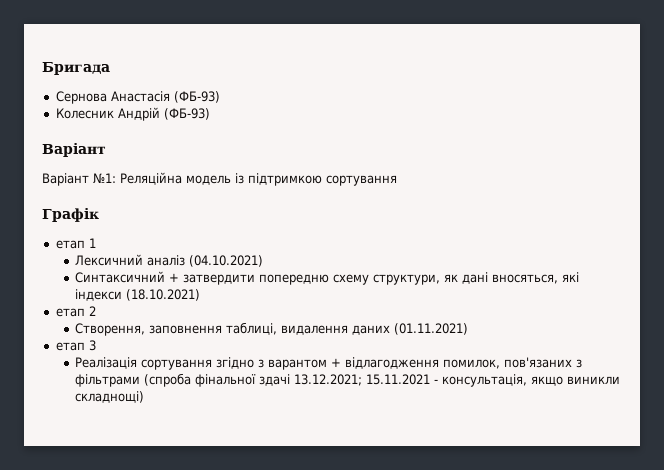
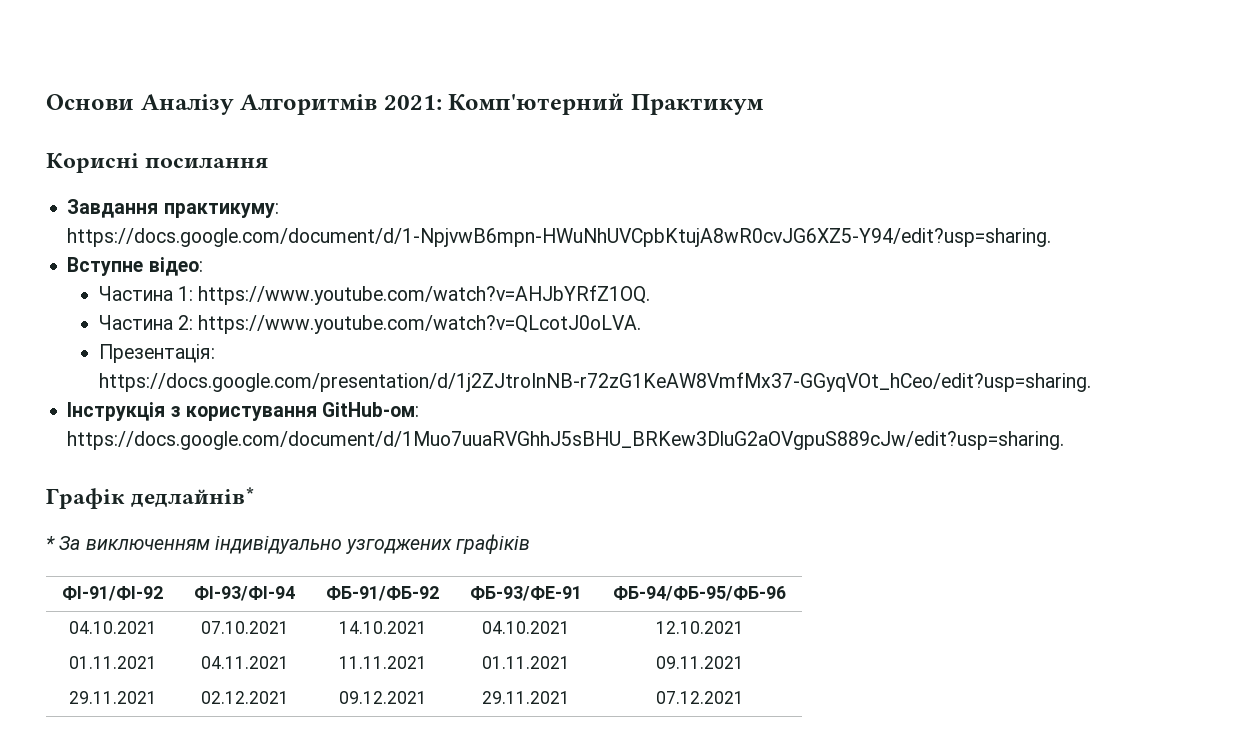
[42,62,110,75] [55,91,220,104] [55,107,210,121] [42,143,106,157] [42,172,397,186] [42,208,99,222] [55,238,96,249] [75,254,264,267] [75,271,580,285] [75,289,201,301] [55,306,96,317] [75,322,469,336] [55,340,96,351] [75,357,583,370] [75,373,621,387] [75,391,145,403] Бригада // Сернова Анастасія (ФБ-93) // Колесник Андрій (ФБ-93) // Варіант // Варіант №1: Реляційна модель із підтримкою сортування // Графік // етап 1 // Лексичний аналіз (04.10.2021) // Синтаксичний + затвердити попередню схему структури, як дані вносяться, які індекси (18.10.2021) // етап 2 // Створення, заповнення таблиці, видалення даних (01.11.2021) // етап 3 // Реалізація сортування згідно з варантом + відлагодження помилок, пов'язаних з фільтрами (спроба фінальної здачі 13.12.2021; 15.11.2021 - консультація, якщо виникли складнощі) -> [46,93,765,115] [46,153,269,173] [67,199,279,218] [67,228,1052,247] [67,257,203,276] [98,285,651,305] [98,315,642,334] [98,344,215,363] [98,372,1091,392] [67,402,420,421] [67,431,1065,450] [46,487,256,509] [46,534,531,554] [62,586,163,601] [194,586,295,601] [326,586,439,601] [470,586,582,601] [613,586,786,601] [68,621,157,634] [200,621,289,634] [338,621,427,634] [482,621,570,634] [655,621,744,634] [68,656,157,669] [200,656,289,669] [338,656,427,669] [482,656,570,669] [655,656,744,669] [68,691,157,704] [200,691,289,704] [338,691,427,704] [482,691,570,704] [655,691,744,704] Основи Аналізу Алгоритмів 2021: Комп'ютерний Практикум // Корисні посилання // Завдання практикуму: https://docs.google.com/document/d/1-NpjvwB6mpn-HWuNhUVCpbKtujA8wR0cvJG6XZ5-Y94/edit?usp=sharing. // Вступне відео: // Частина 1: https://www.youtube.com/watch?v=AHJbYRfZ1OQ. // Частина 2: https://www.youtube.com/watch?v=QLcotJ0oLVA. // Презентація: https://docs.google.com/presentation/d/1j2ZJtroInNB-r72zG1KeAW8VmfMx37-GGyqVOt_hCeo/edit?usp=sharing. // Інструкція з користування GitHub-ом: https://docs.google.com/document/d/1Muo7uuaRVGhhJ5sBHU_BRKew3DluG2aOVgpuS889cJw/edit?usp=sharing. // Графік дедлайнів* // * За виключенням індивідуально узгоджених графіків // ФІ-91/ФІ-92 | ФІ-93/ФІ-94 | ФБ-91/ФБ-92 | ФБ-93/ФЕ-91 | ФБ-94/ФБ-95/ФБ-96 // 04.10.2021 | 07.10.2021 | 14.10.2021 | 04.10.2021 | 12.10.2021 // 01.11.2021 | 04.11.2021 | 11.11.2021 | 01.11.2021 | 09.11.2021 // 29.11.2021 | 02.12.2021 | 09.12.2021 | 29.11.2021 | 07.12.2021

